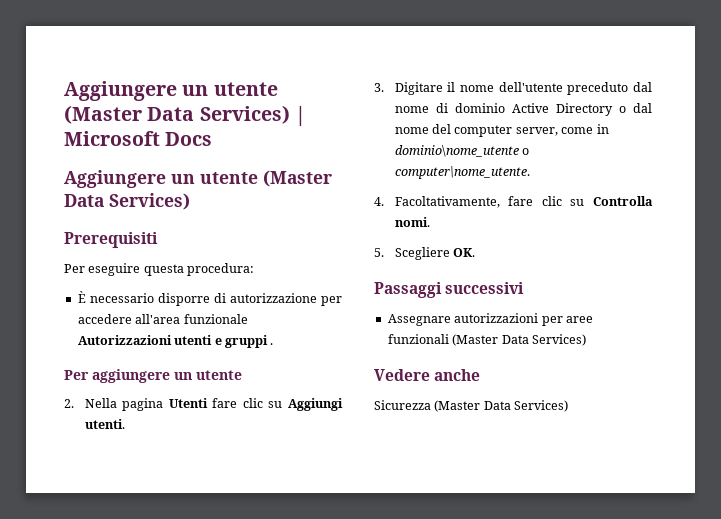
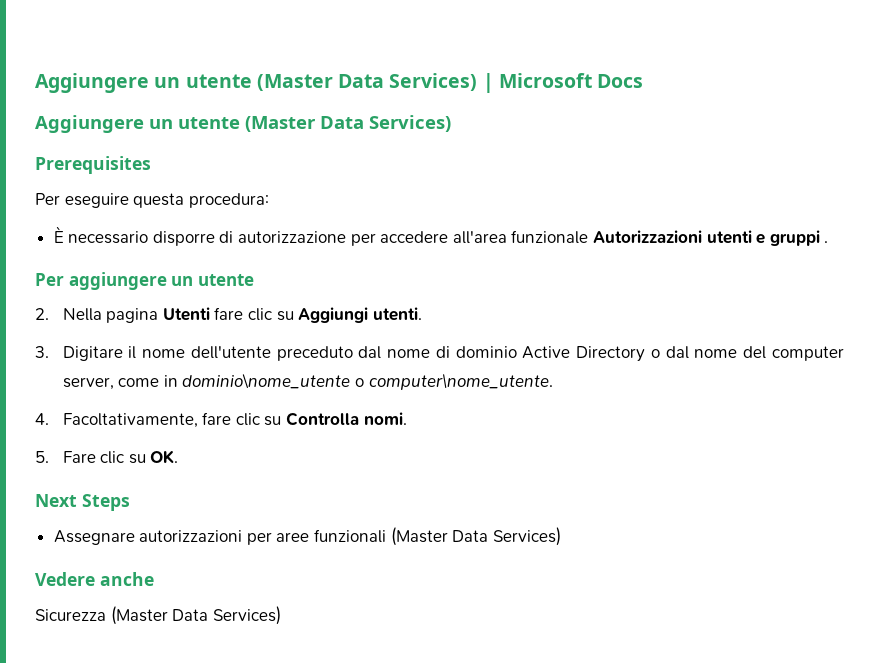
[64,232,158,248] Prerequisiti -> [35,156,151,174] Prerequisites
[394,247,450,260] Scegliere -> [62,451,146,464] Fare clic su
[374,282,525,298] Passaggi successivi -> [35,494,130,511] Next Steps

